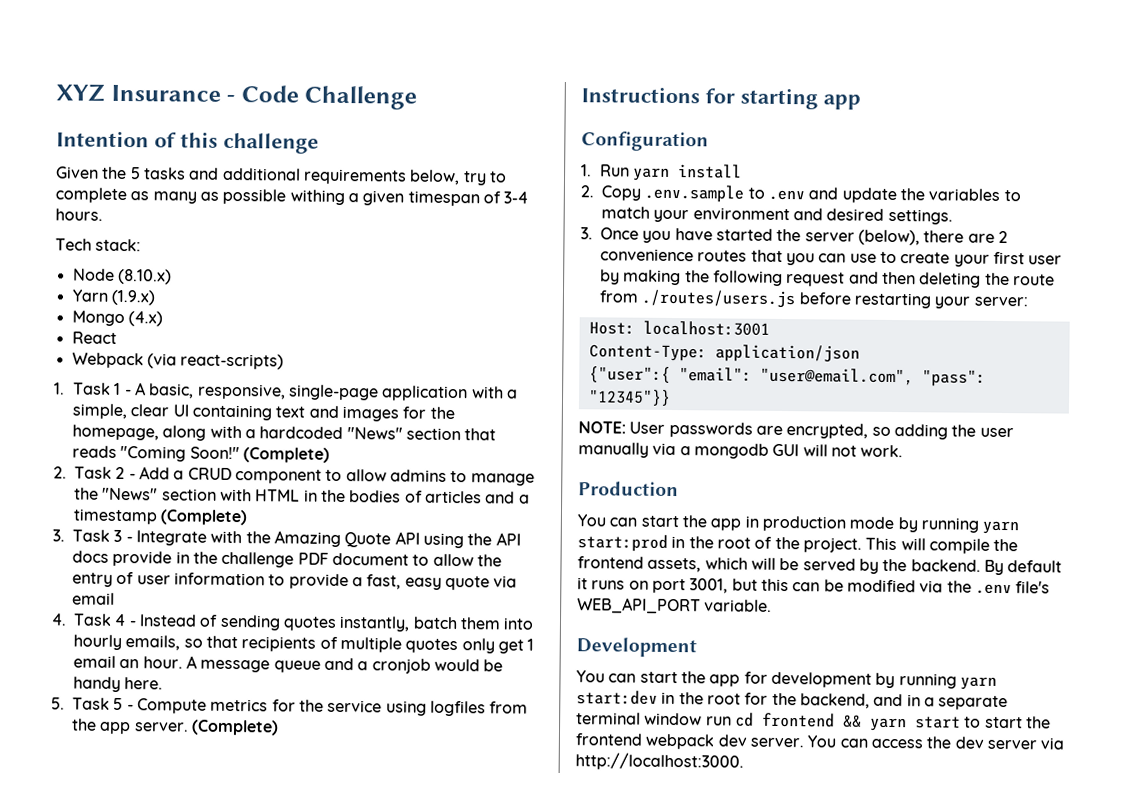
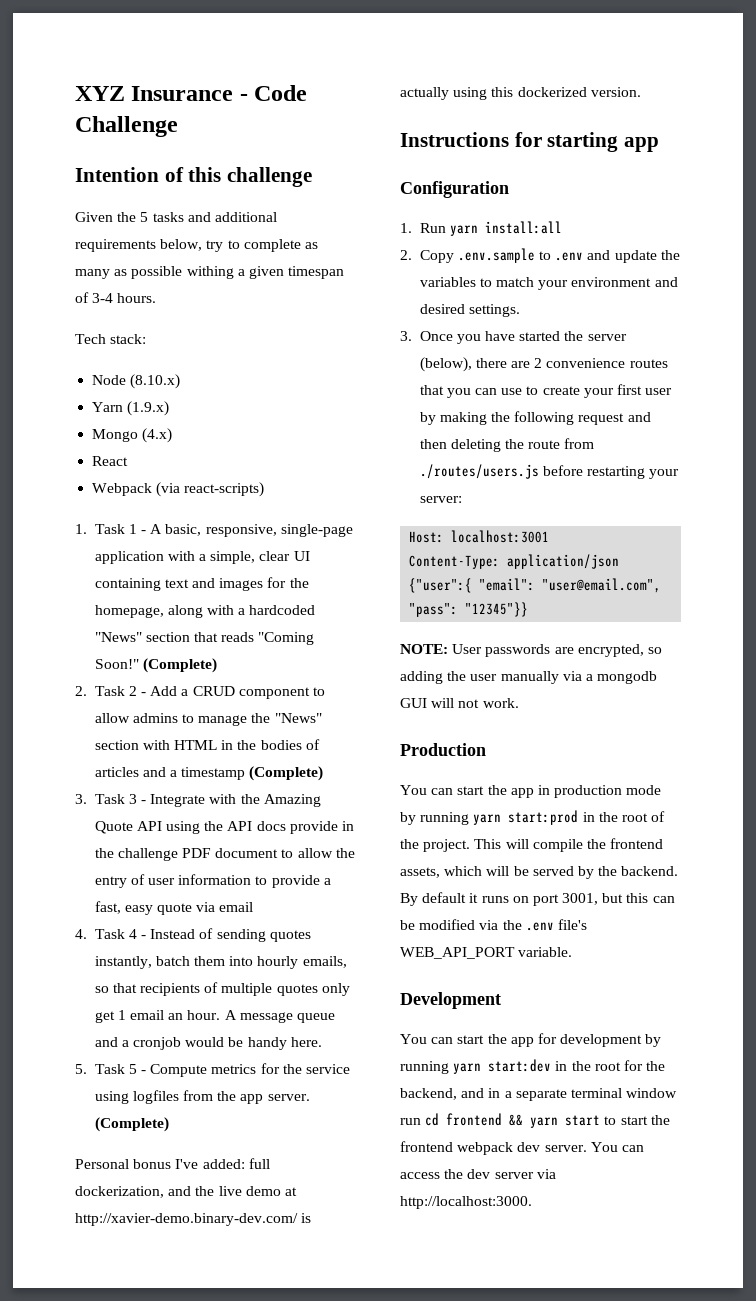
(279, 727) none -> [75,1158,270,1169] [75,1186,297,1198] [75,1213,312,1226] [400,87,641,100] // Personal bonus I've added: full dockerization, and the live demo at http://xavier-demo.binary-dev.com/ is actually using this dockerized version.
[678,164,743,179] install -> [484,221,562,234] install:all

